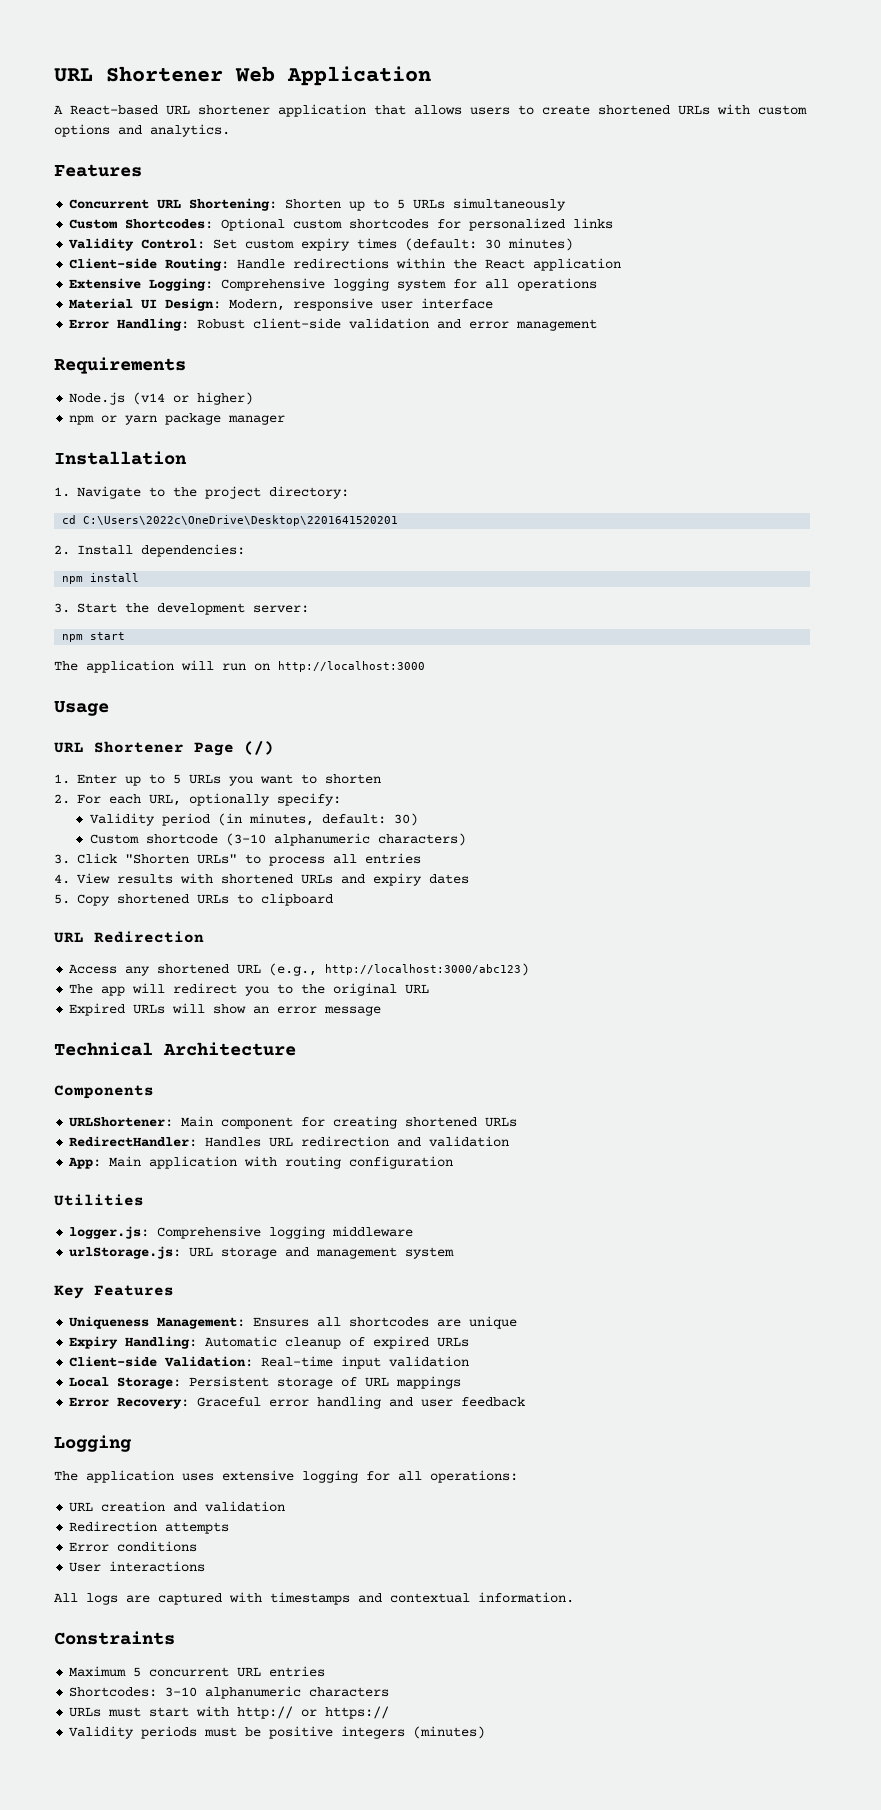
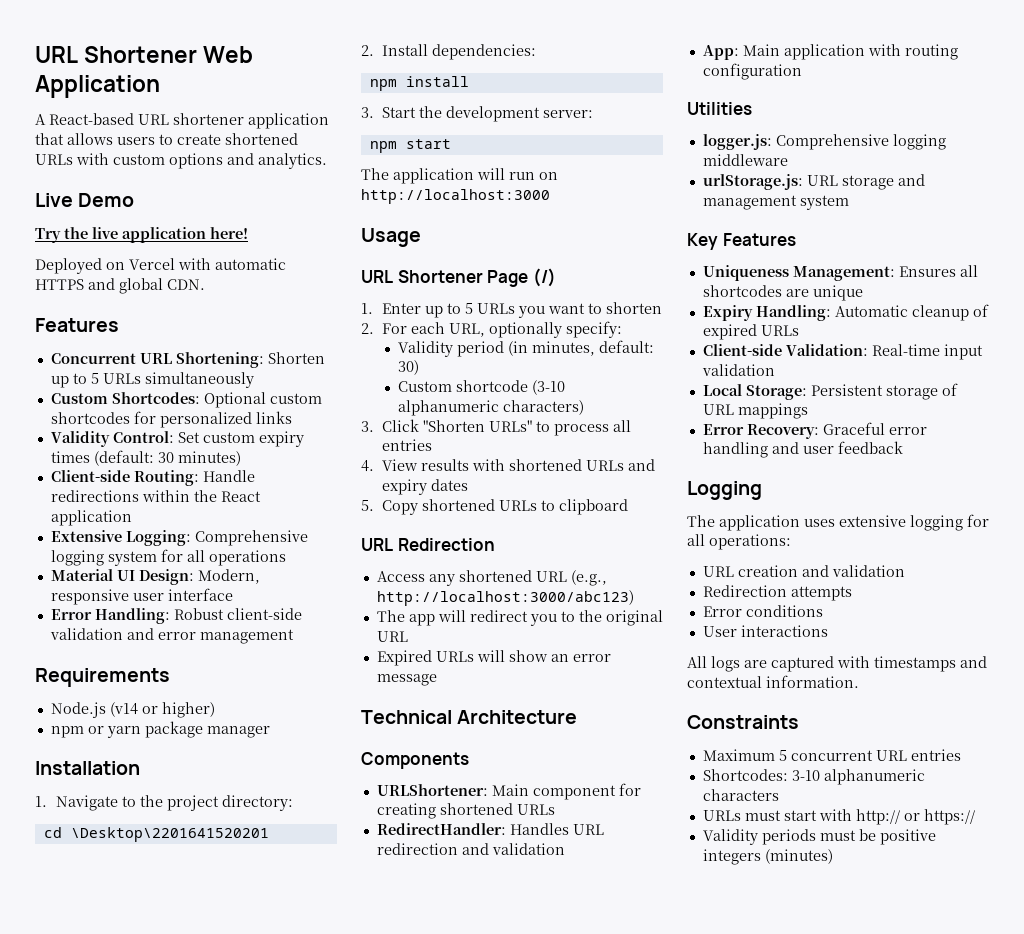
(230, 130) none -> [35,193,135,207] [35,227,248,243] [35,258,286,274] [35,278,205,294] // Live Demo // Try the live application here! // Deployed on Vercel with automatic HTTPS and global CDN.
[83,515,399,526] C:\Users\2022c\OneDrive\Desktop\2201641520201 -> [70,827,269,842] \Desktop\2201641520201

